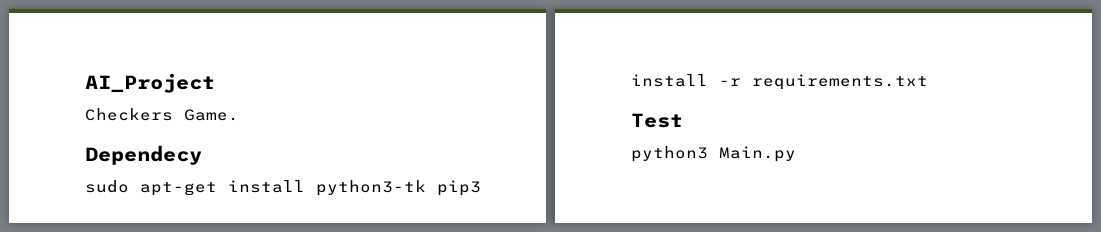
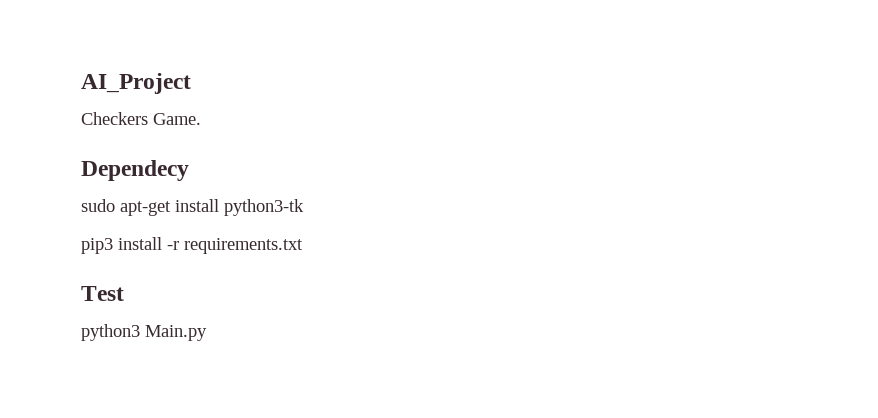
(426, 188) none -> (304, 207) //

